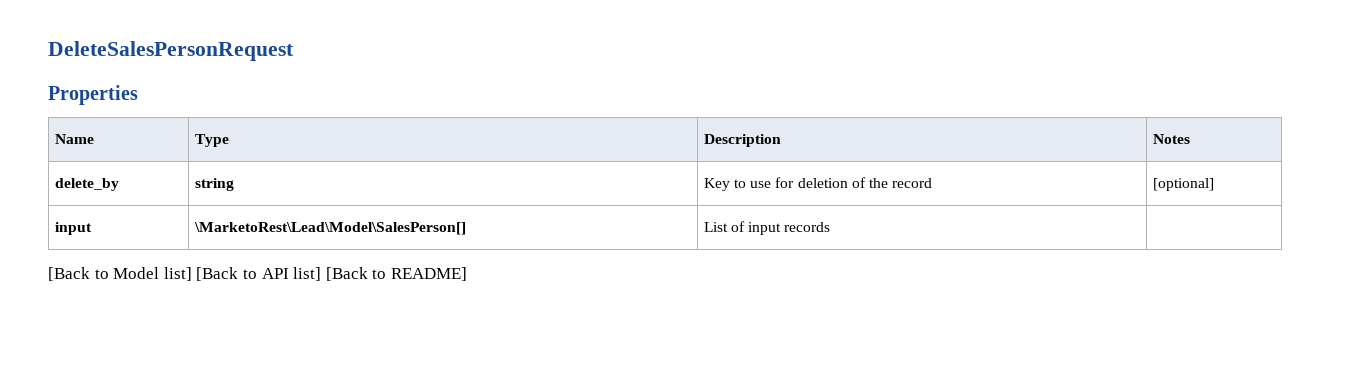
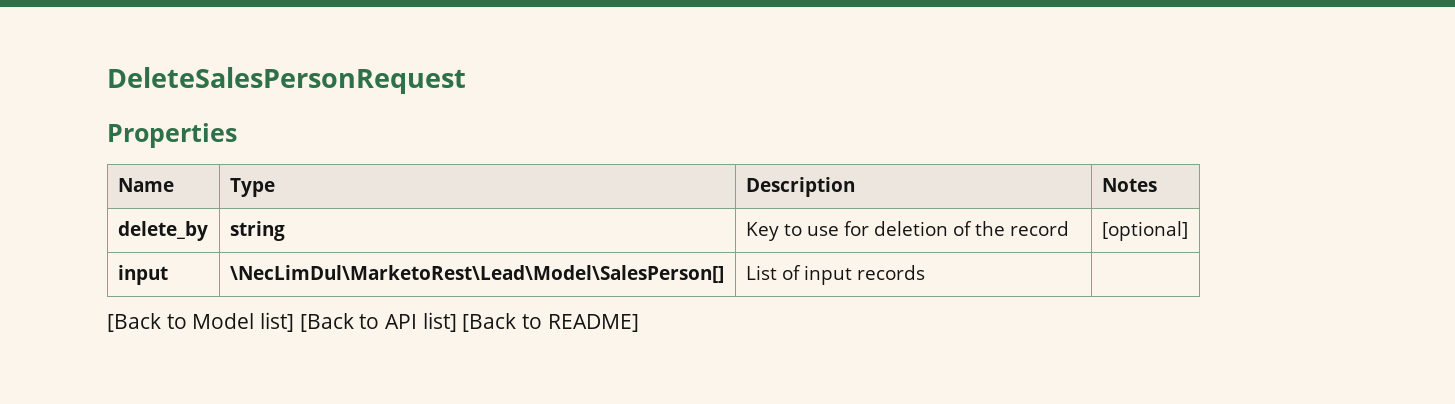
[193,222,466,235] \MarketoRest\Lead\Model\SalesPerson[] -> [229,265,724,283] \NecLimDul\MarketoRest\Lead\Model\SalesPerson[]

